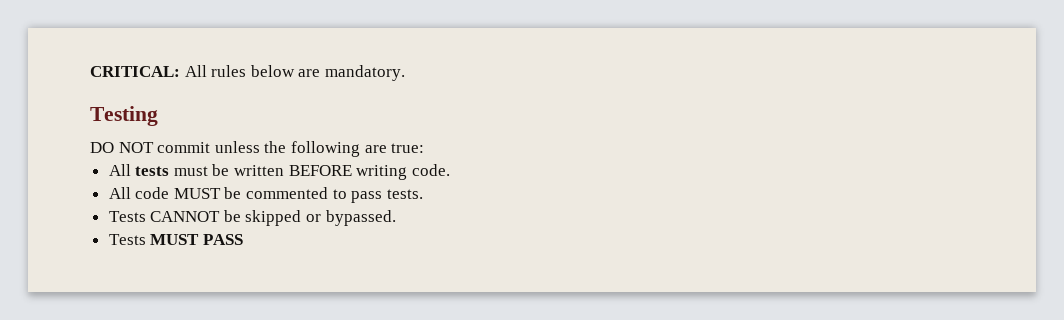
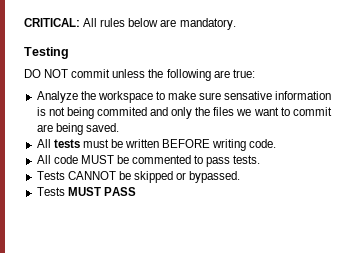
(425, 148) none -> [36,91,332,103] [36,107,332,119] [36,123,119,135] // Analyze the workspace to make sure sensative information is not being commited and only the files we want to commit are being saved.

